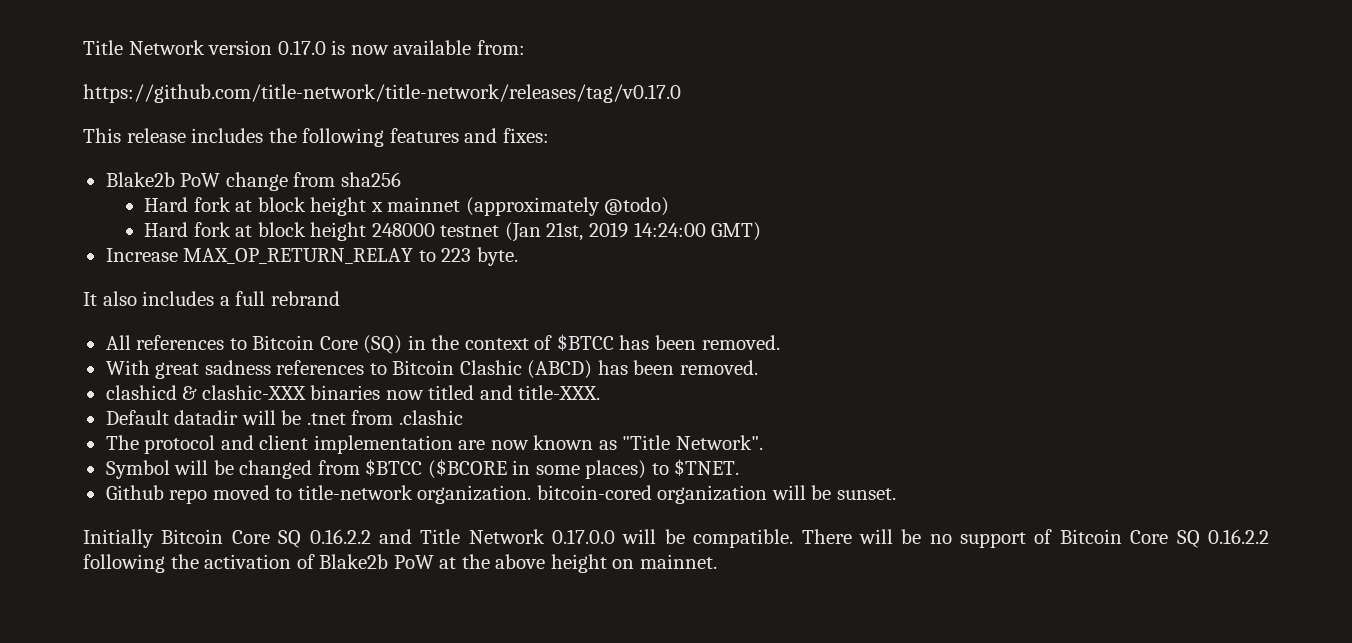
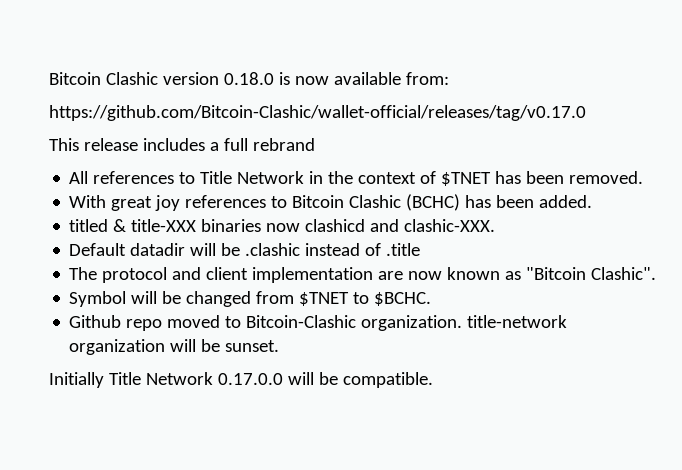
[83,40,326,55] Title Network version 0.17.0 -> [49,72,274,85] Bitcoin Clashic version 0.18.0
[83,84,681,103] https://github.com/title-network/title-network/releases/tag/v0.17.0 -> [49,105,586,121] https://github.com/Bitcoin-Clashic/wallet-official/releases/tag/v0.17.0
[268,128,549,147] [105,172,401,191] [144,197,670,216] [144,222,762,242] [105,247,518,266] [83,291,215,306] the following features and fixes: // Blake2b PoW change from sha256 // Hard fork at block height x mainnet (approximately @todo) // Hard fork at block height 248000 testnet (Jan 21st, 2019 14:24:00 GMT) // Increase MAX_OP_RETURN_RELAY to 223 byte. // It also includes -> (205, 144) none
[252,335,403,354] Bitcoin Core (SQ) -> [200,171,305,184] Title Network
[556,334,614,351] $BTCC -> [441,172,492,186] $TNET
[204,360,271,375] sadness -> [155,195,181,211] joy
[527,360,758,379] [105,385,601,400] (ABCD) has been removed. // clashicd & clashic-XXX binaries now titled and title-XXX. -> [406,194,593,211] [69,219,496,232] (BCHC) has been added. // titled & title-XXX binaries now clashicd and clashic-XXX.
[306,410,394,425] .tnet from -> (241, 249) none
(463, 417) none -> [305,243,421,256] instead of .title
[622,435,763,450] "Title Network". -> [526,267,657,280] "Bitcoin Clashic".
[365,459,740,479] $BTCC ($BCORE in some places) to $TNET. -> [299,292,432,306] $TNET to $BCHC.
[297,485,652,504] title-network organization. bitcoin-cored -> [246,315,568,331] Bitcoin-Clashic organization. title-network
[161,529,412,548] Bitcoin Core SQ 0.16.2.2 and -> (104, 380) none
[801,529,1269,548] [83,554,717,573] There will be no support of Bitcoin Core SQ 0.16.2.2 following the activation of Blake2b PoW at the above height on mainnet. -> (433, 380) none

